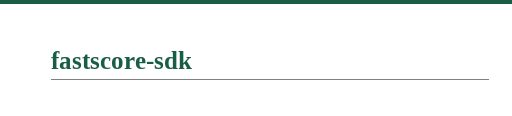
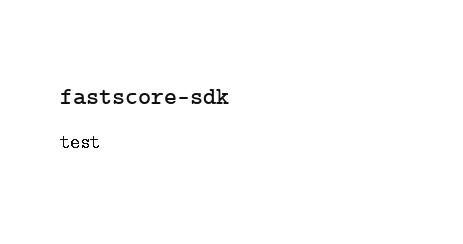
(192, 60) none -> [60,134,100,152] // test

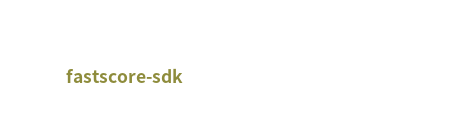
[60,134,100,152] // test -> (183, 75) none

